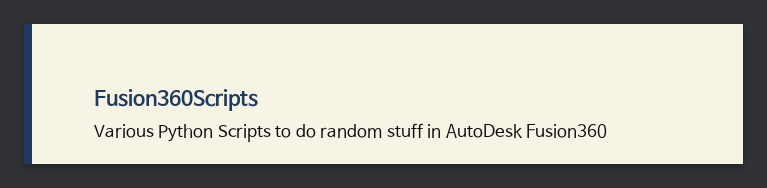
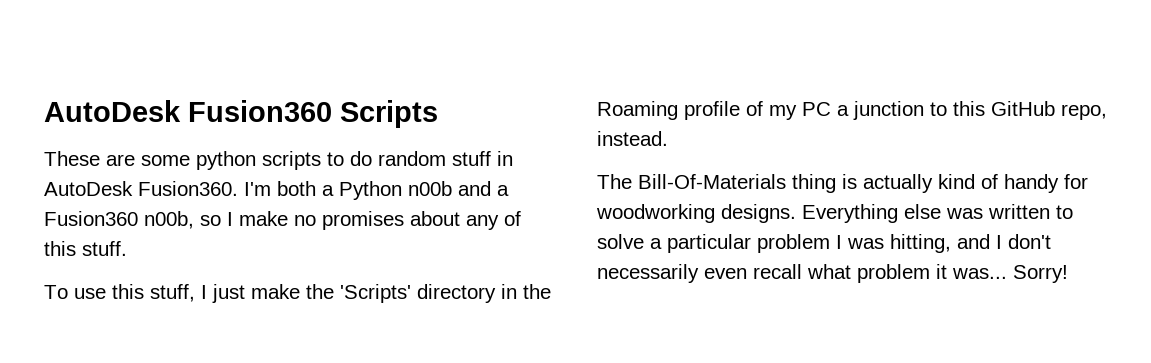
[94,89,258,111] [94,124,271,142] Fusion360Scripts // Various Python Scripts -> [44,100,438,128] [44,151,321,170] AutoDesk Fusion360 Scripts // These are some python scripts
[526,124,608,138] Fusion360 -> [138,181,509,200] [44,211,521,230] [44,241,127,256] [44,284,551,303] [597,101,1107,120] [597,131,668,146] [597,174,1088,193] [596,204,1073,223] [597,234,1051,253] [597,264,1068,283] Fusion360. I'm both a Python n00b and a Fusion360 n00b, so I make no promises about any of this stuff. // To use this stuff, I just make the 'Scripts' directory in the Roaming profile of my PC a junction to this GitHub repo, instead. // The Bill-Of-Materials thing is actually kind of handy for woodworking designs. Everything else was written to solve a particular problem I was hitting, and I don't necessarily even recall what problem it was... Sorry!

